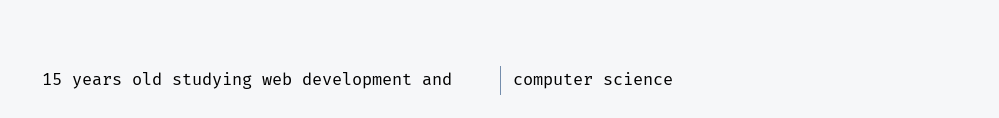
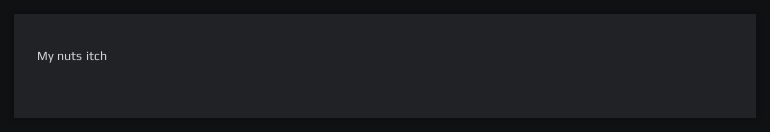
[42,72,673,89] 15 years old studying web development and computer science -> [37,51,107,63] My nuts itch

